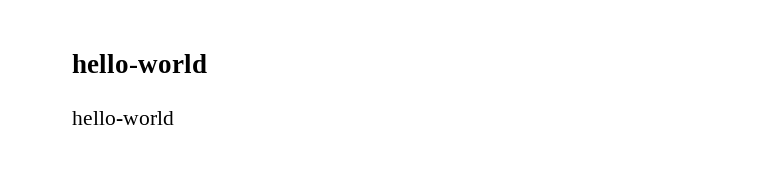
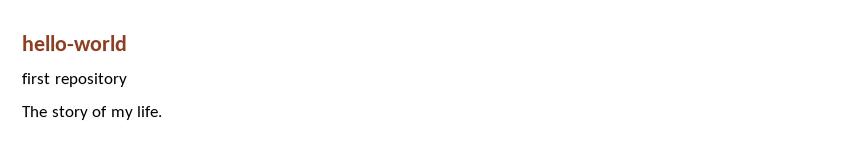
[72,111,174,125] hello-world -> [21,73,128,88] [22,106,164,121] first repository // The story of my life.

